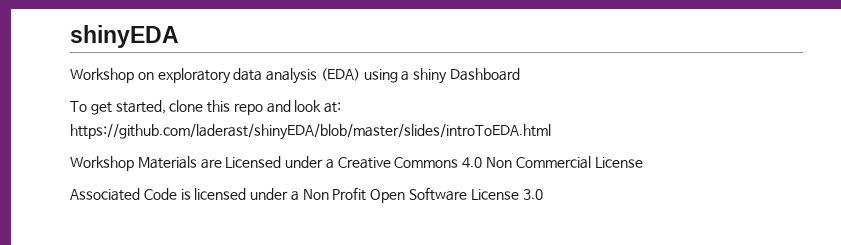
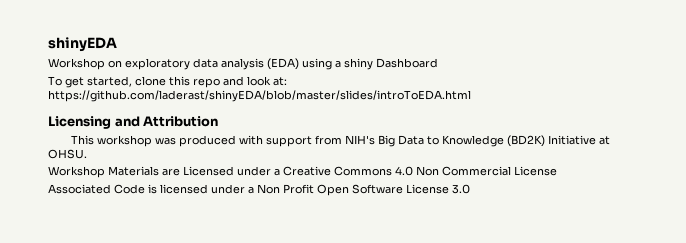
(551, 132) none -> [48,116,219,129] [71,135,611,147] [48,149,87,159] // Licensing and Attribution // This workshop was produced with support from NIH's Big Data to Knowledge (BD2K) Initiative at OHSU.

